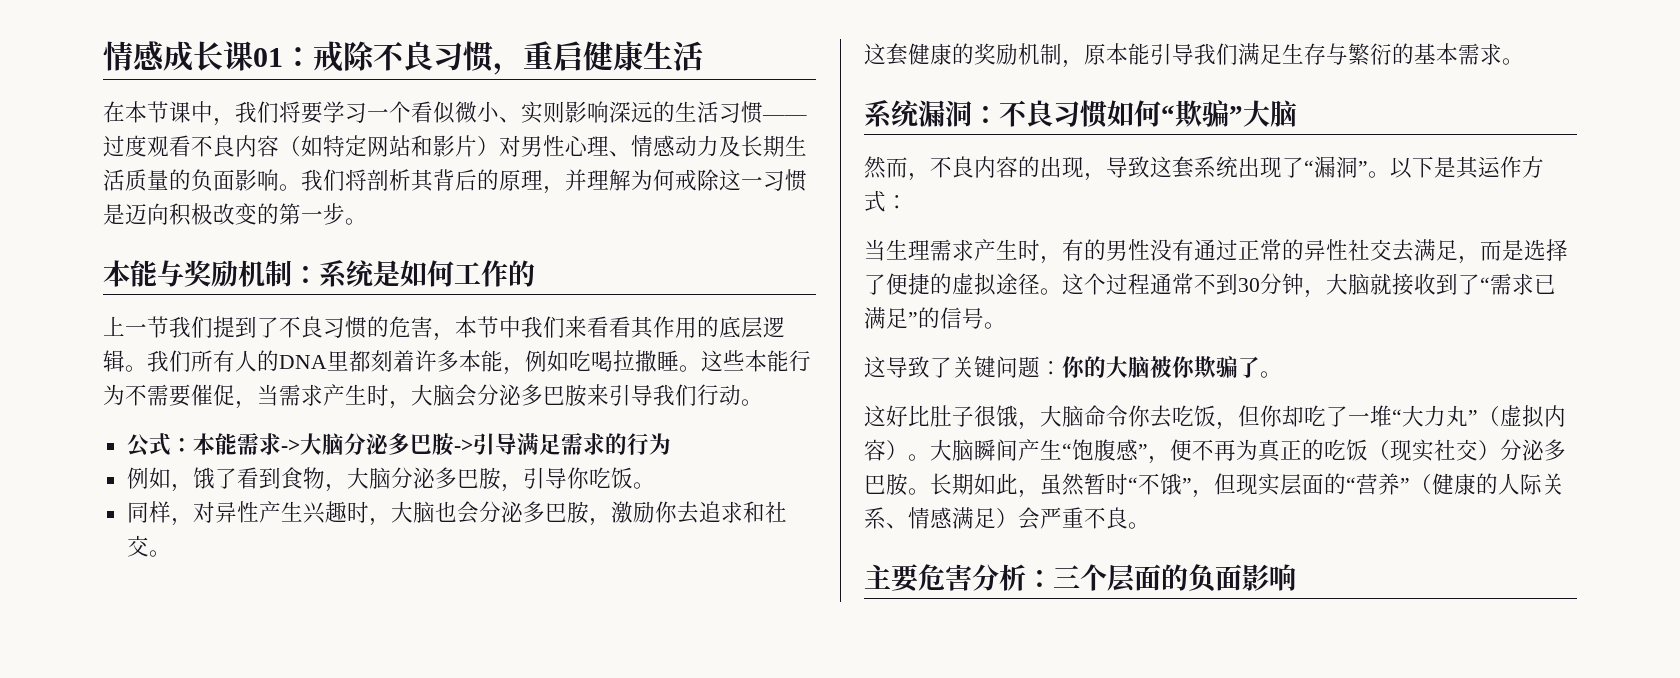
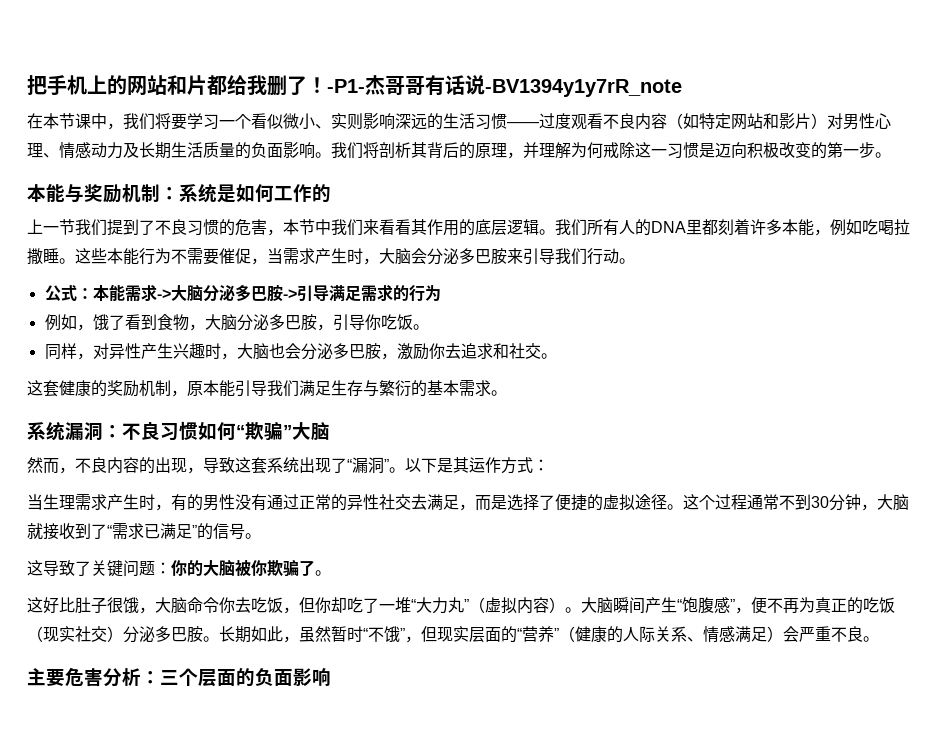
[103,41,703,75] 情感成长课01：戒除不良习惯，重启健康生活 -> [27,75,682,97] 把手机上的网站和片都给我删了！-P1-杰哥哥有话说-BV1394y1y7rR_note

